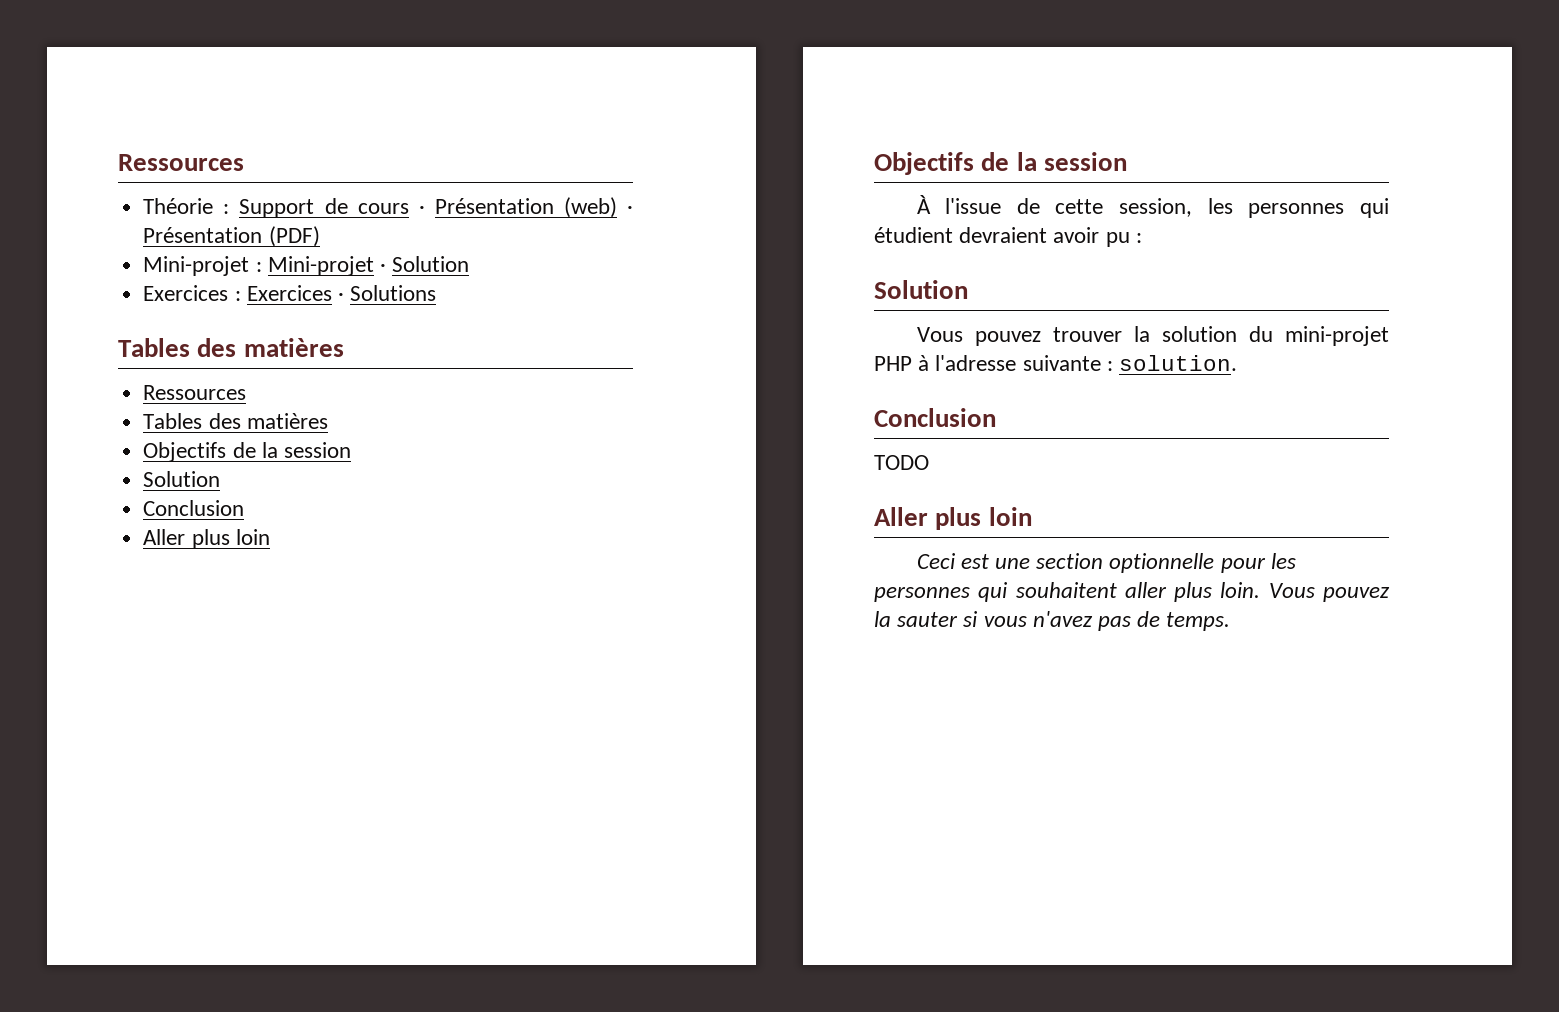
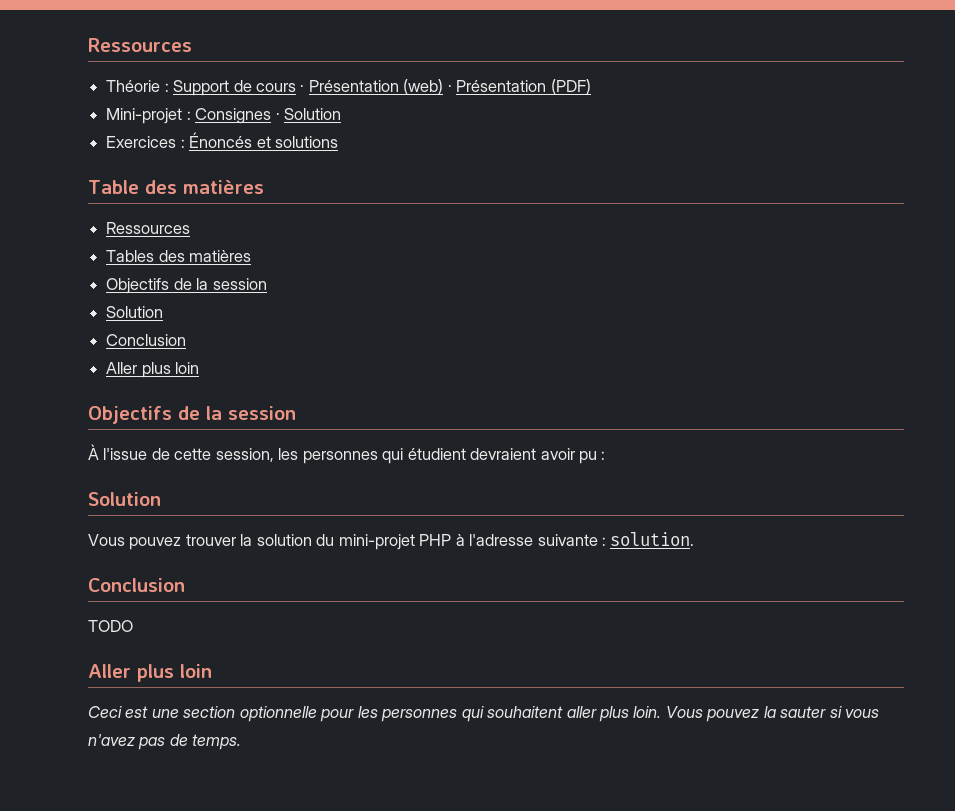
[267,256,374,276] Mini-projet -> [195,108,272,124] Consignes
[246,285,437,301] [118,338,190,357] Exercices · Solutions // Tables -> [189,132,338,148] [88,180,139,194] Énoncés et solutions // Table

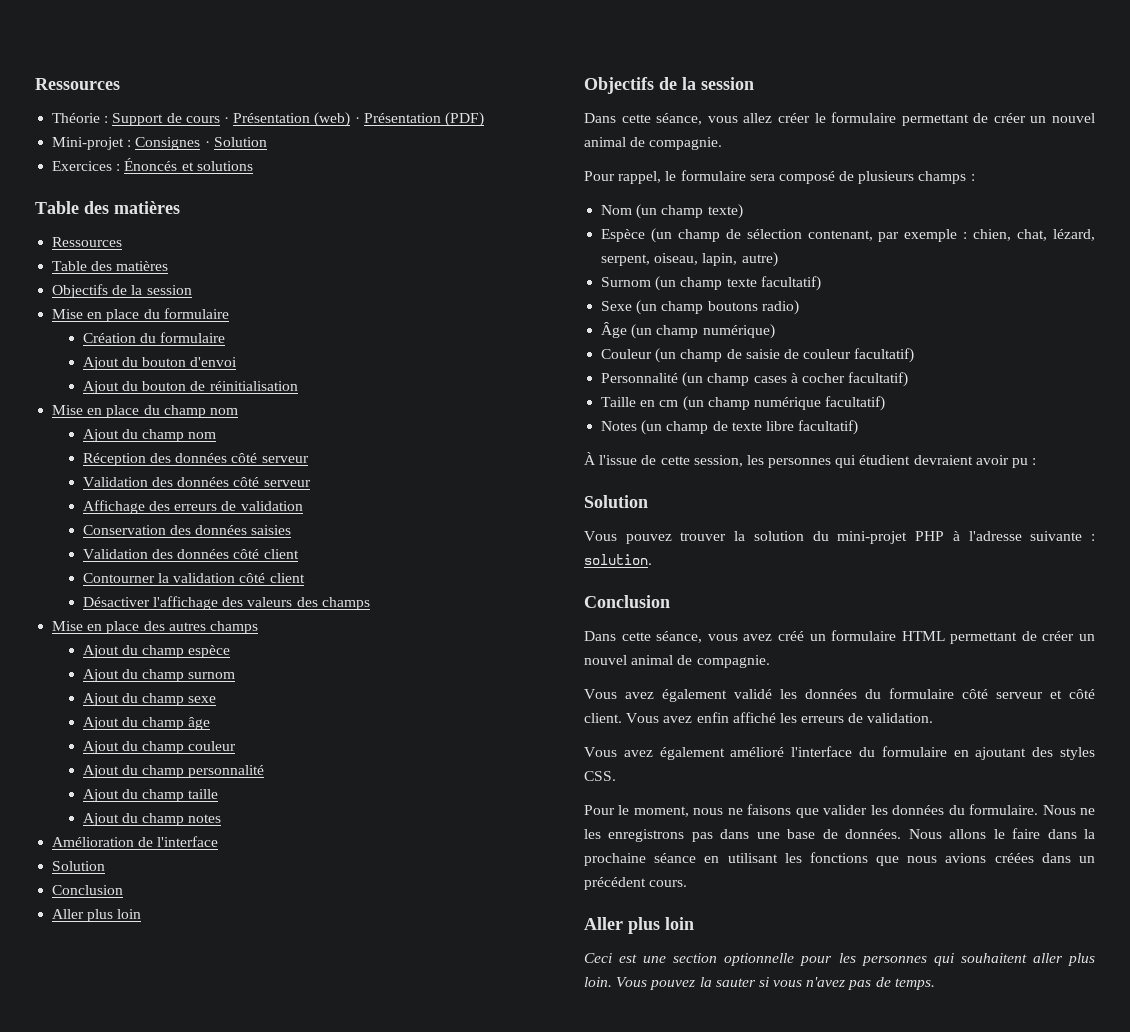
[106,250,155,262] Tables -> [52,261,88,271] Table
(267, 284) none -> [52,308,229,322] [82,332,226,343] [82,357,238,370] [82,381,298,394] [52,405,238,418] [82,429,217,442] [82,453,309,466] [82,477,311,487] [82,500,303,514] [82,525,292,535] [82,549,299,559] [82,573,305,583] [82,596,370,610] [52,621,258,634] [82,645,231,658] [82,669,236,682] [82,693,217,706] [82,717,211,730] [82,741,237,754] [82,765,265,778] [82,789,219,802] [82,813,222,826] [52,836,219,847] // Mise en place du formulaire // Création du formulaire // Ajout du bouton d'envoi // Ajout du bouton de réinitialisation // Mise en place du champ nom // Ajout du champ nom // Réception des données côté serveur // Validation des données côté serveur // Affichage des erreurs de validation // Conservation des données saisies // Validation des données côté client // Contourner la validation côté client // Désactiver l'affichage des valeurs des champs // Mise en place des autres champs // Ajout du champ espèce // Ajout du champ surnom // Ajout du champ sexe // Ajout du champ âge // Ajout du champ couleur // Ajout du champ personnalité // Ajout du champ taille // Ajout du champ notes // Amélioration de l'interface
(296, 413) none -> [584,112,1095,126] [584,137,723,150] [584,170,975,184] [601,204,743,219] [601,228,1095,243] [601,252,778,267] [601,276,821,291] [601,300,799,315] [601,322,775,339] [601,348,915,363] [601,372,909,387] [601,396,886,411] [601,420,859,435] // Dans cette séance, vous allez créer le formulaire permettant de créer un nouvel animal de compagnie. // Pour rappel, le formulaire sera composé de plusieurs champs : // Nom (un champ texte) // Espèce (un champ de sélection contenant, par exemple : chien, chat, lézard, serpent, oiseau, lapin, autre) // Surnom (un champ texte facultatif) // Sexe (un champ boutons radio) // Âge (un champ numérique) // Couleur (un champ de saisie de couleur facultatif) // Personnalité (un champ cases à cocher facultatif) // Taille en cm (un champ numérique facultatif) // Notes (un champ de texte libre facultatif)
[88,620,133,632] TODO -> [584,630,1095,644] [584,655,770,668] [584,688,1095,702] [584,712,934,723] [584,746,1095,760] [584,771,616,781] [584,804,1095,818] [584,828,1095,842] [584,852,1095,866] [584,877,688,890] Dans cette séance, vous avez créé un formulaire HTML permettant de créer un nouvel animal de compagnie. // Vous avez également validé les données du formulaire côté serveur et côté client. Vous avez enfin affiché les erreurs de validation. // Vous avez également amélioré l'interface du formulaire en ajoutant des styles CSS. // Pour le moment, nous ne faisons que valider les données du formulaire. Nous ne les enregistrons pas dans une base de données. Nous allons le faire dans la prochaine séance en utilisant les fonctions que nous avions créées dans un précédent cours.

